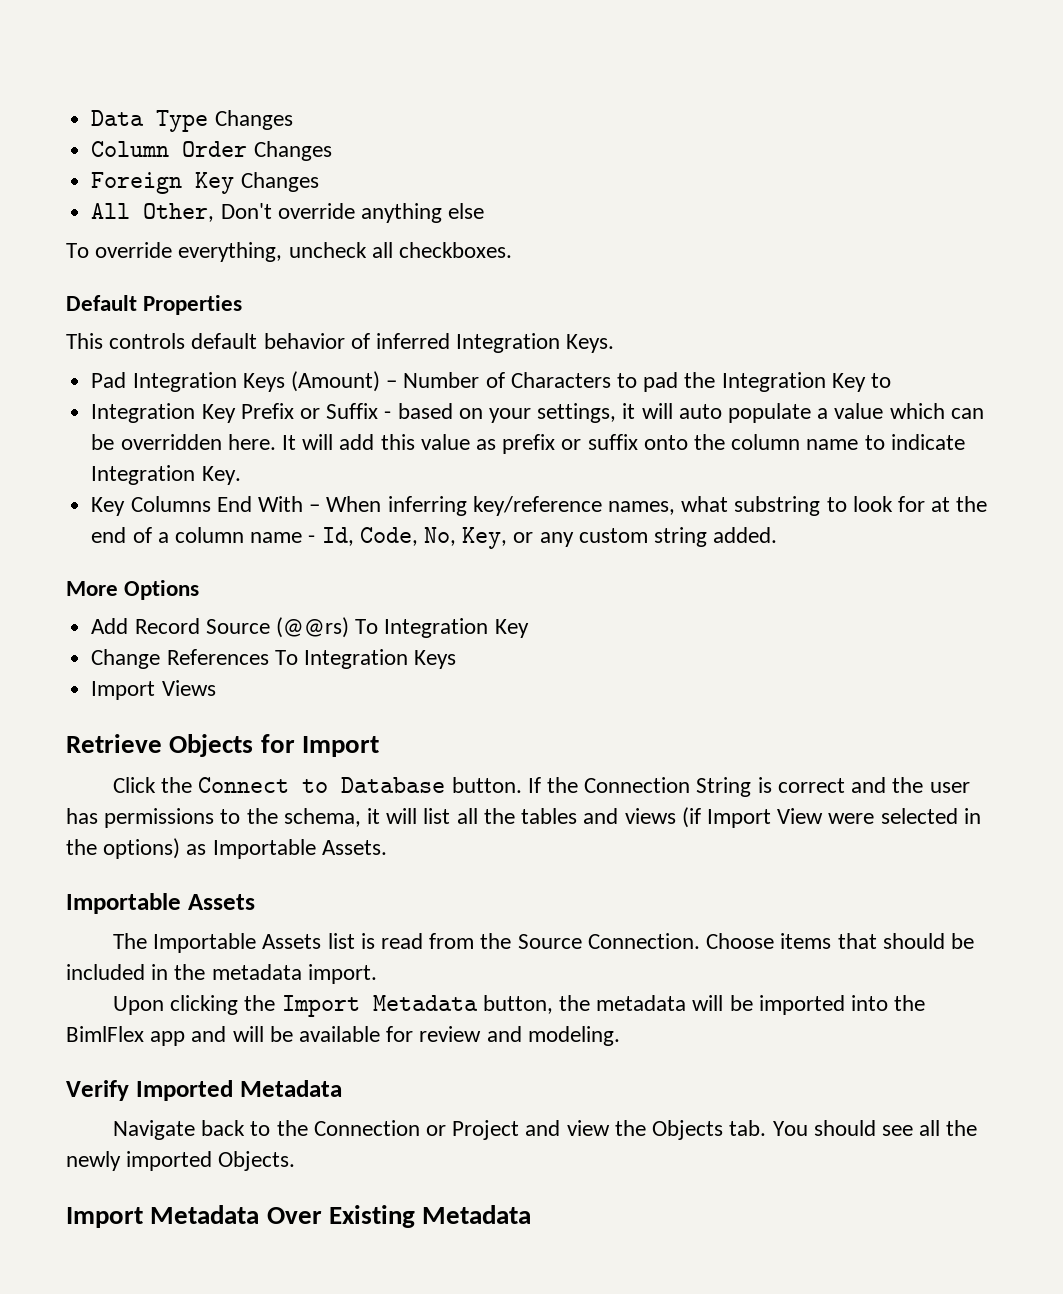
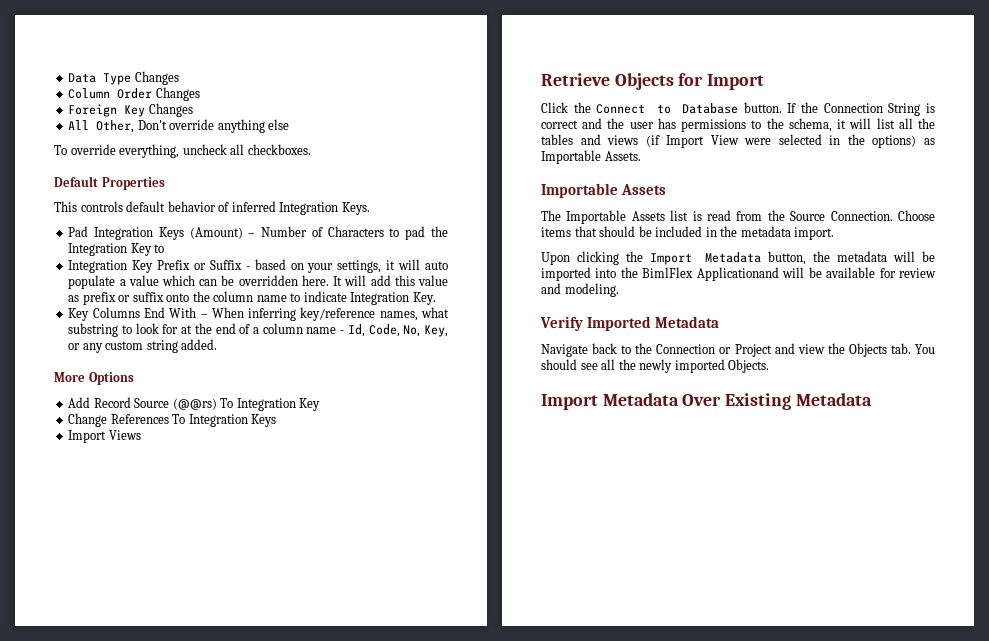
[150,1026,227,1046] app and -> [696,267,779,281] Applicationand

